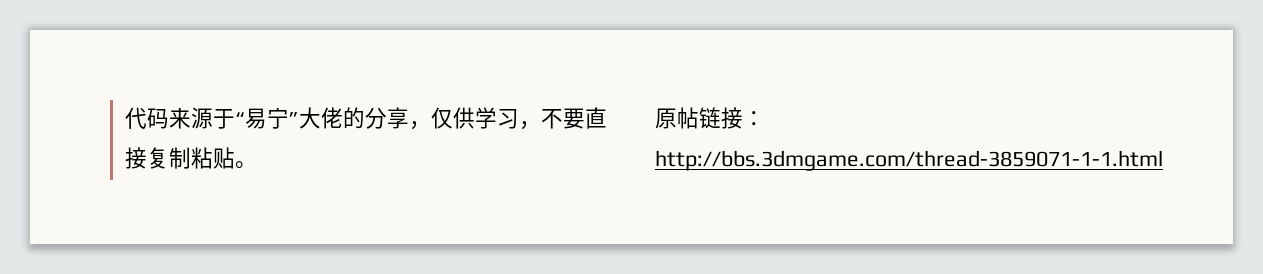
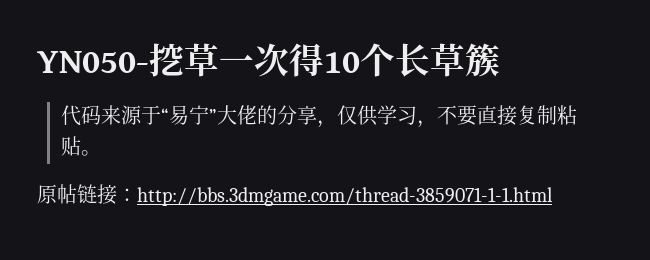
(124, 118) none -> [37,43,500,77] YN050-挖草一次得10个长草簇 //

